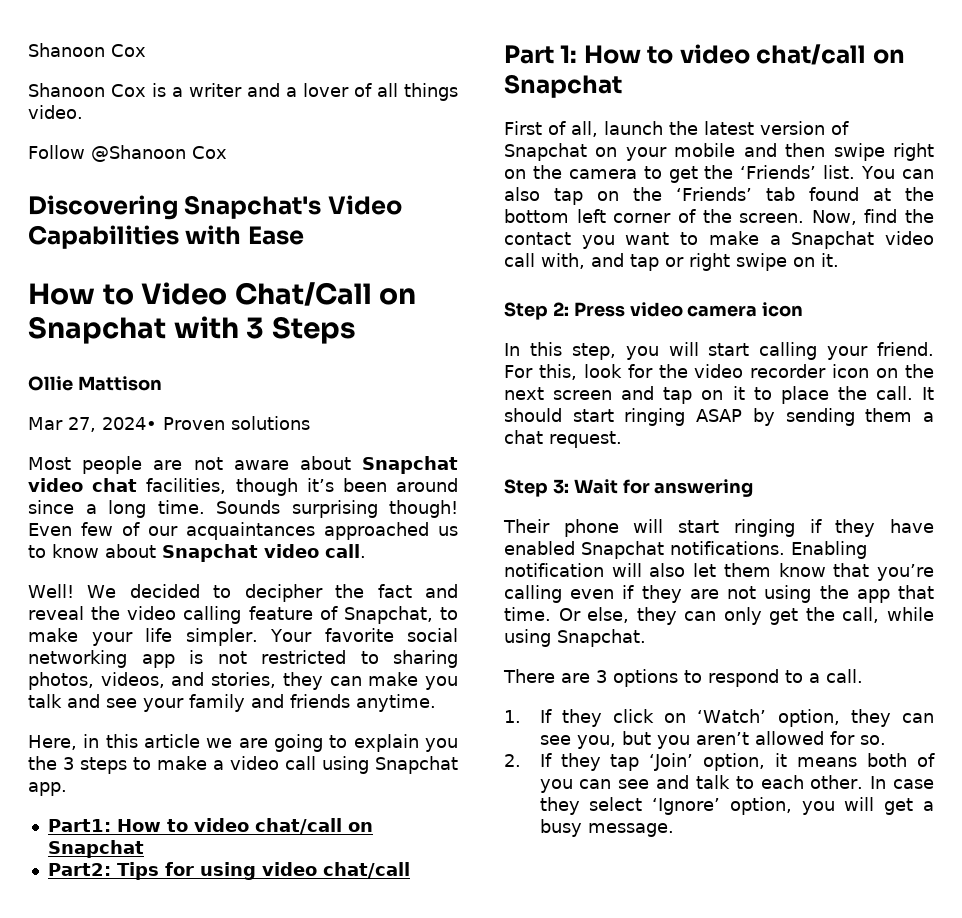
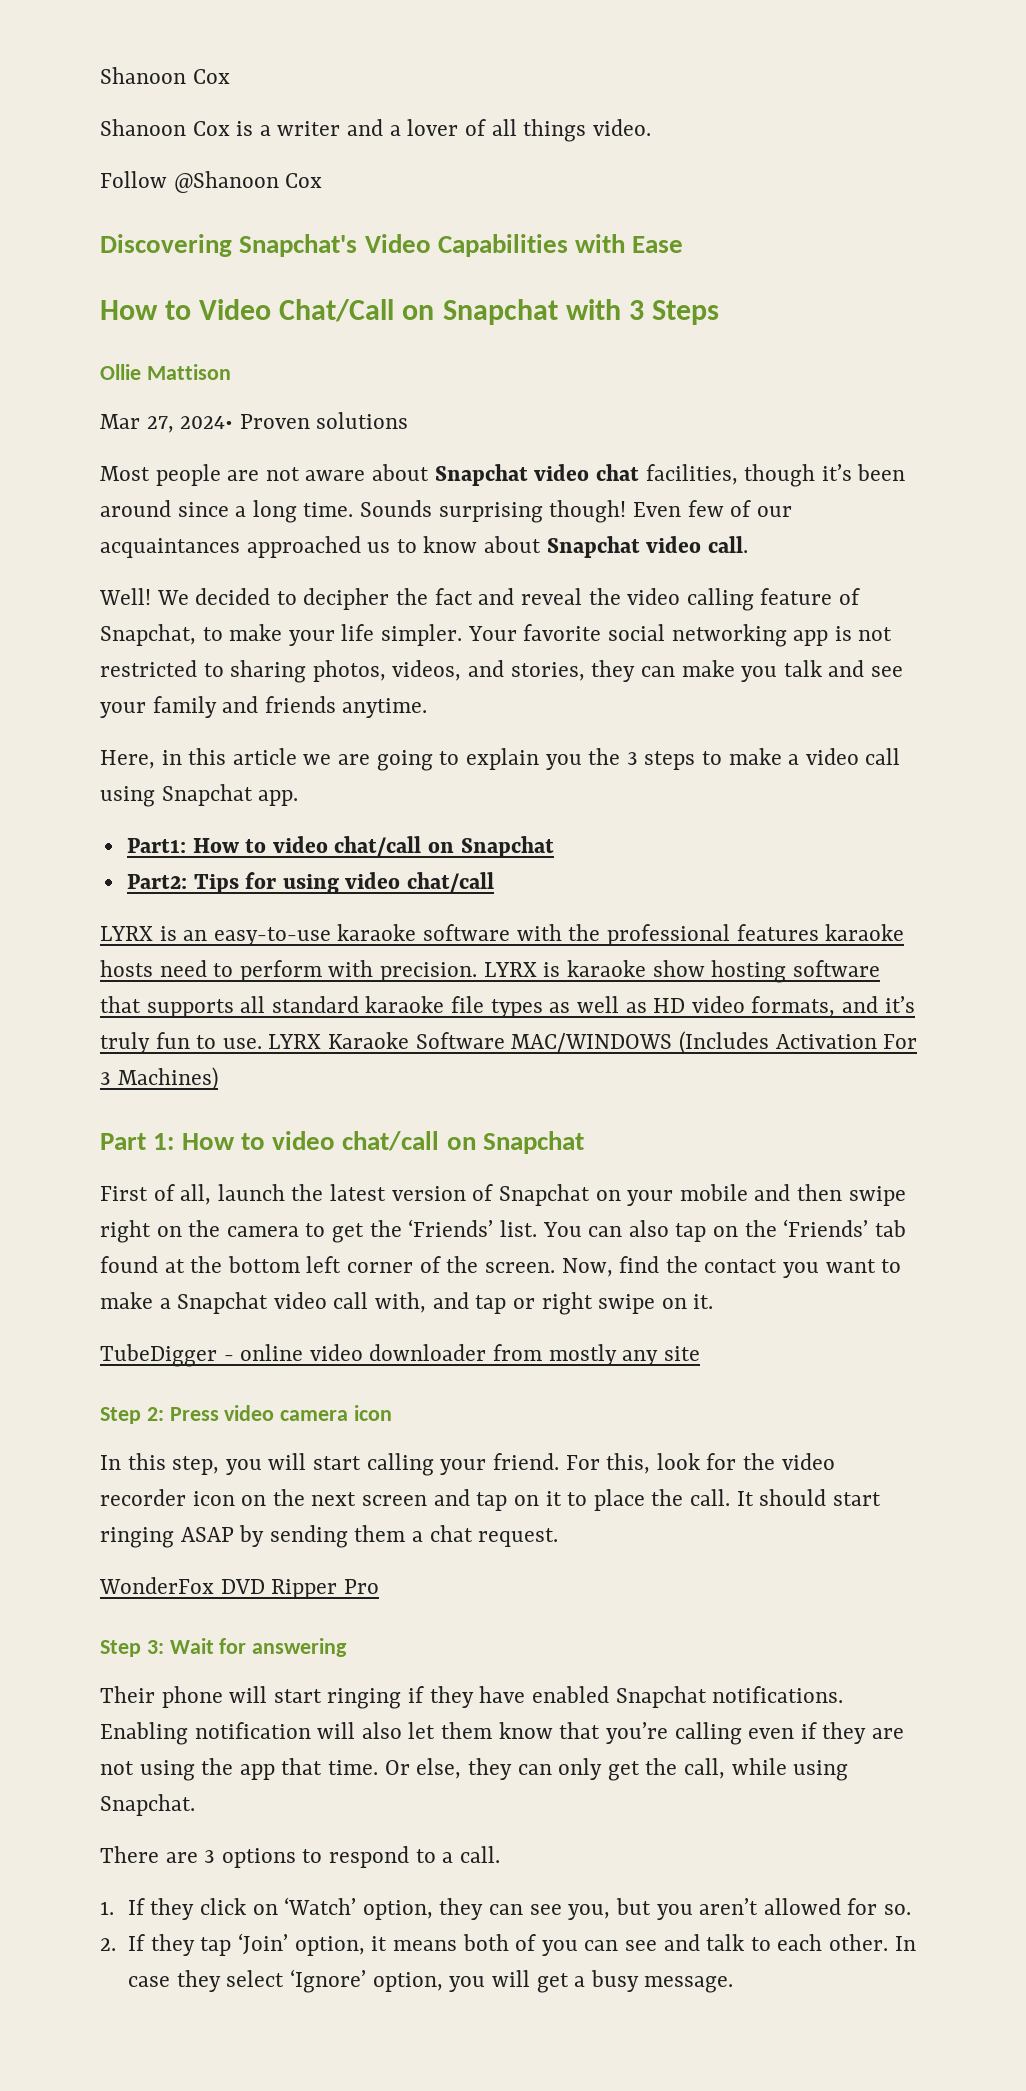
(410, 870) none -> [100,924,905,946] [100,960,880,983] [100,996,915,1018] [100,1031,918,1055] [100,1067,218,1091] // LYRX is an easy-to-use karaoke software with the professional features karaoke hosts need to perform with precision. LYRX is karaoke show hosting software that supports all standard karaoke file types as well as HD video formats, and it’s truly fun to use. LYRX Karaoke Software MAC/WINDOWS (Includes Activation For 3 Machines)
(839, 260) none -> [100,1344,700,1367] // TubeDigger - online video downloader from mostly any site
(622, 439) none -> [99,1577,379,1599] // WonderFox DVD Ripper Pro

